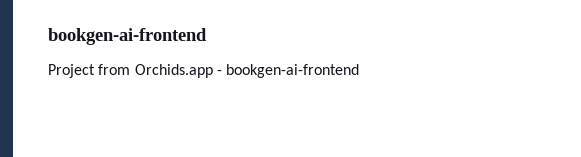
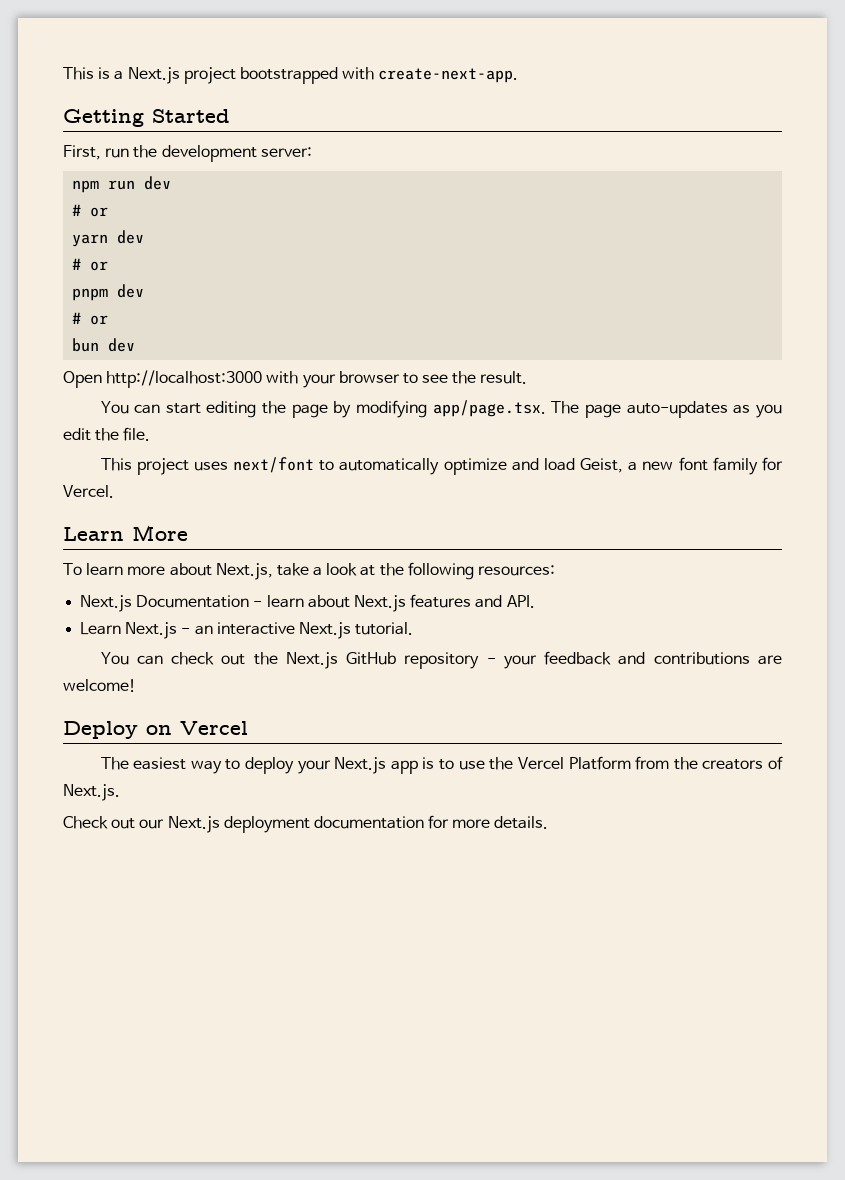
[48,28,207,45] [48,64,360,78] bookgen-ai-frontend // Project from Orchids.app - bookgen-ai-frontend -> [63,67,519,84] [63,109,230,127] [63,145,312,162] [72,176,172,193] [72,204,109,217] [72,230,145,247] [72,258,109,271] [72,284,145,301] [72,312,109,325] [72,338,136,352] [63,370,528,388] [100,400,783,418] [63,427,151,441] [100,457,784,475] [63,485,114,498] [63,525,188,541] [63,562,556,580] [80,594,535,612] [80,622,414,639] [100,651,783,669] [63,679,136,692] [63,721,248,739] [100,756,784,774] [63,784,120,801] [63,815,549,833] This is a Next.js project bootstrapped with create-next-app. // Getting Started // First, run the development server: // npm run dev // # or // yarn dev // # or // pnpm dev // # or // bun dev // Open http://localhost:3000 with your browser to see the result. // You can start editing the page by modifying app/page.tsx. The page auto-updates as you edit the file. // This project uses next/font to automatically optimize and load Geist, a new font family for Vercel. // Learn More // To learn more about Next.js, take a look at the following resources: // Next.js Documentation - learn about Next.js features and API. // Learn Next.js - an interactive Next.js tutorial. // You can check out the Next.js GitHub repository - your feedback and contributions are welcome! // Deploy on Vercel // The easiest way to deploy your Next.js app is to use the Vercel Platform from the creators of Next.js. // Check out our Next.js deployment documentation for more details.

